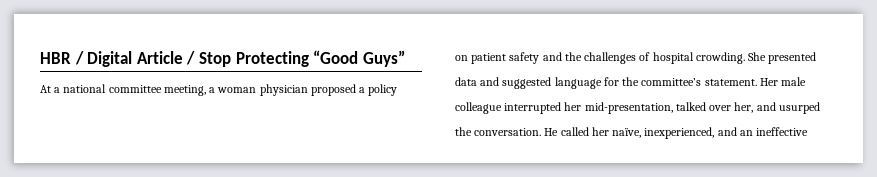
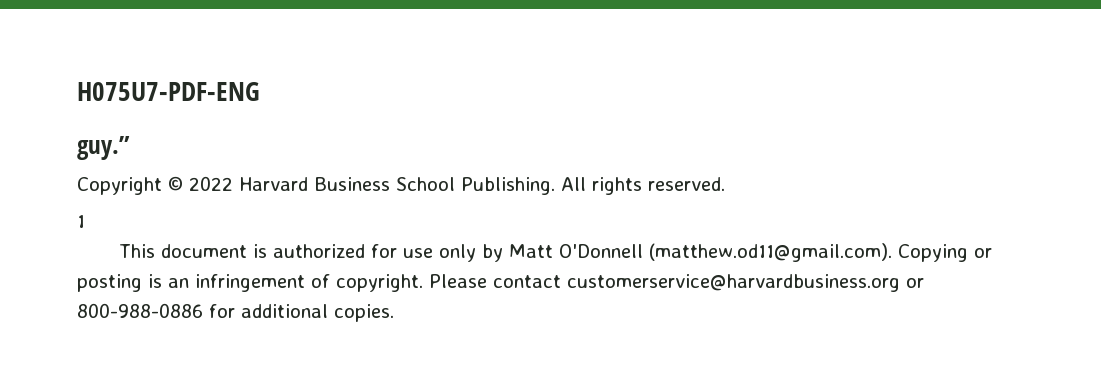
[40,50,405,67] [40,84,398,96] [455,52,817,64] [455,77,807,89] [455,102,820,114] [455,127,809,139] HBR / Digital Article / Stop Protecting “Good Guys” // At a national committee meeting, a woman physician proposed a policy // on patient safety and the challenges of hospital crowding. She presented // data and suggested language for the committee’s statement. Her male // colleague interrupted her mid-presentation, talked over her, and usurped // the conversation. He called her naïve, inexperienced, and an ineffective -> [77,82,260,101] [77,136,130,160] [77,176,725,195] [77,215,85,228] [118,243,992,262] [77,274,924,292] [77,303,394,322] H075U7-PDF-ENG // guy.” // Copyright © 2022 Harvard Business School Publishing. All rights reserved. // 1 // This document is authorized for use only by Matt O'Donnell (matthew.od11@gmail.com). Copying or posting is an infringement of copyright. Please contact customerservice@harvardbusiness.org or 800-988-0886 for additional copies.

